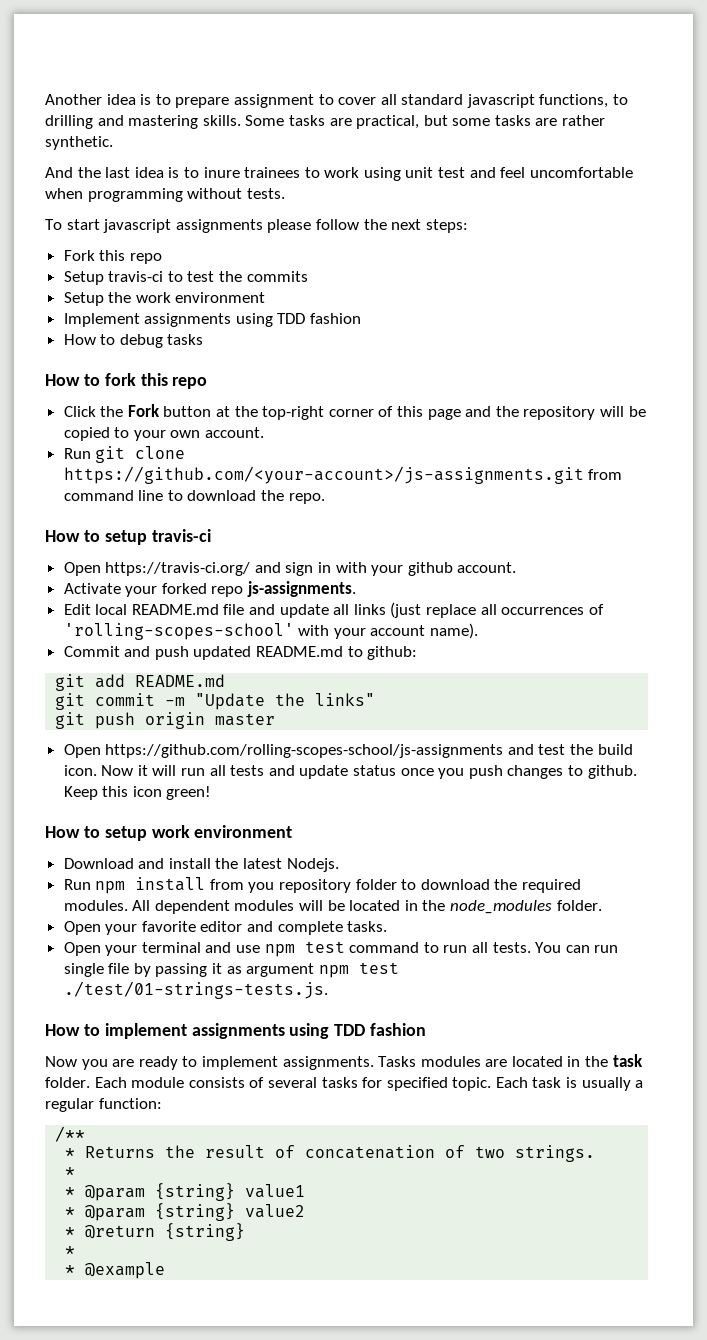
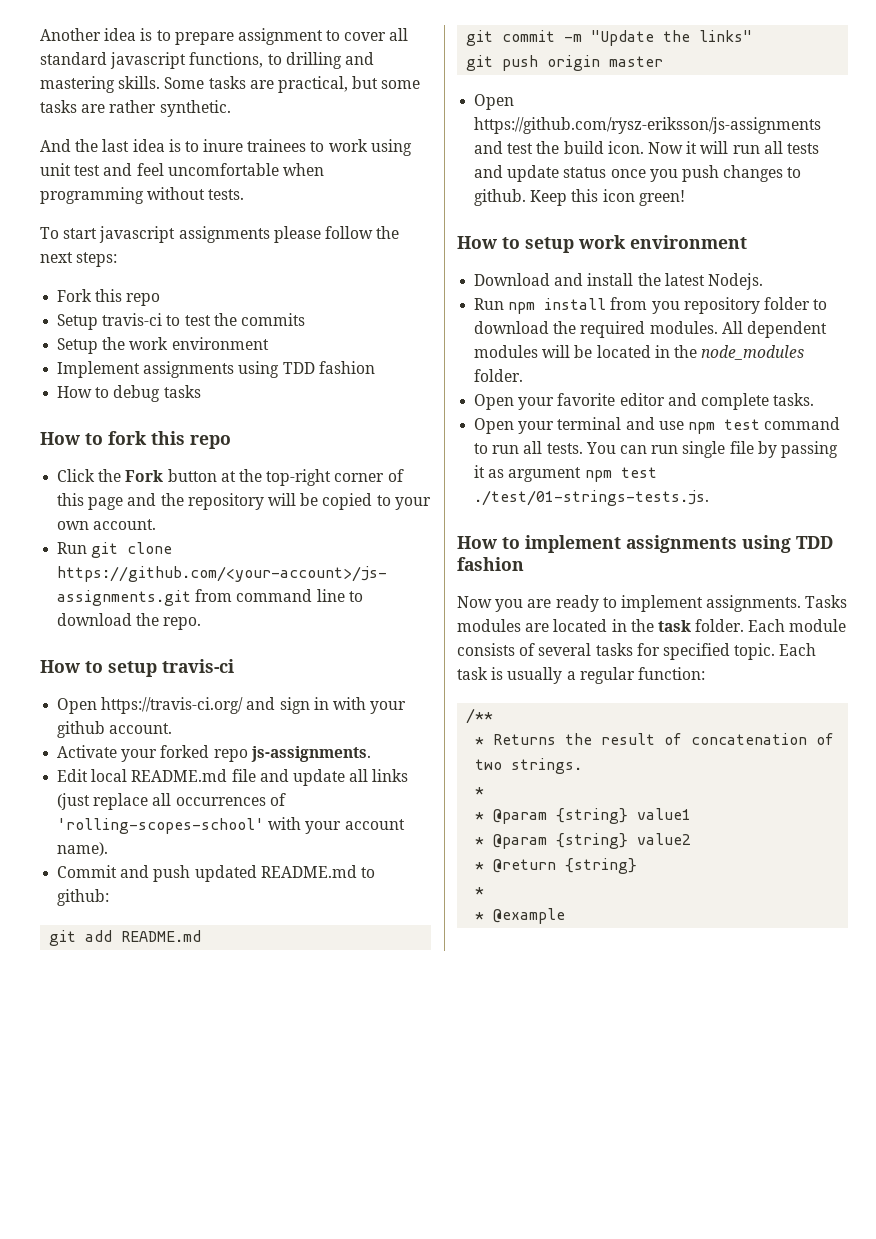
[105,744,504,758] https://github.com/rolling-scopes-school/js-assignments -> [474,117,822,134] https://github.com/rysz-eriksson/js-assignments

